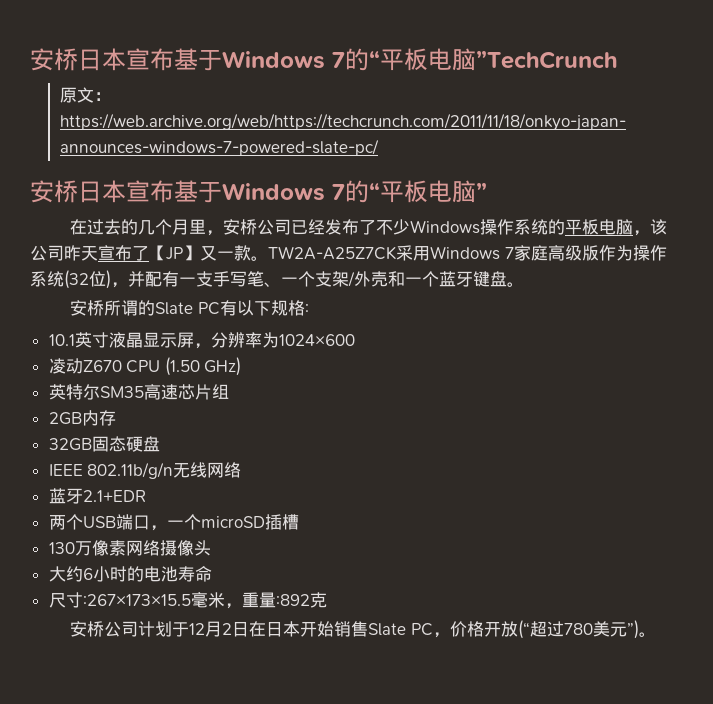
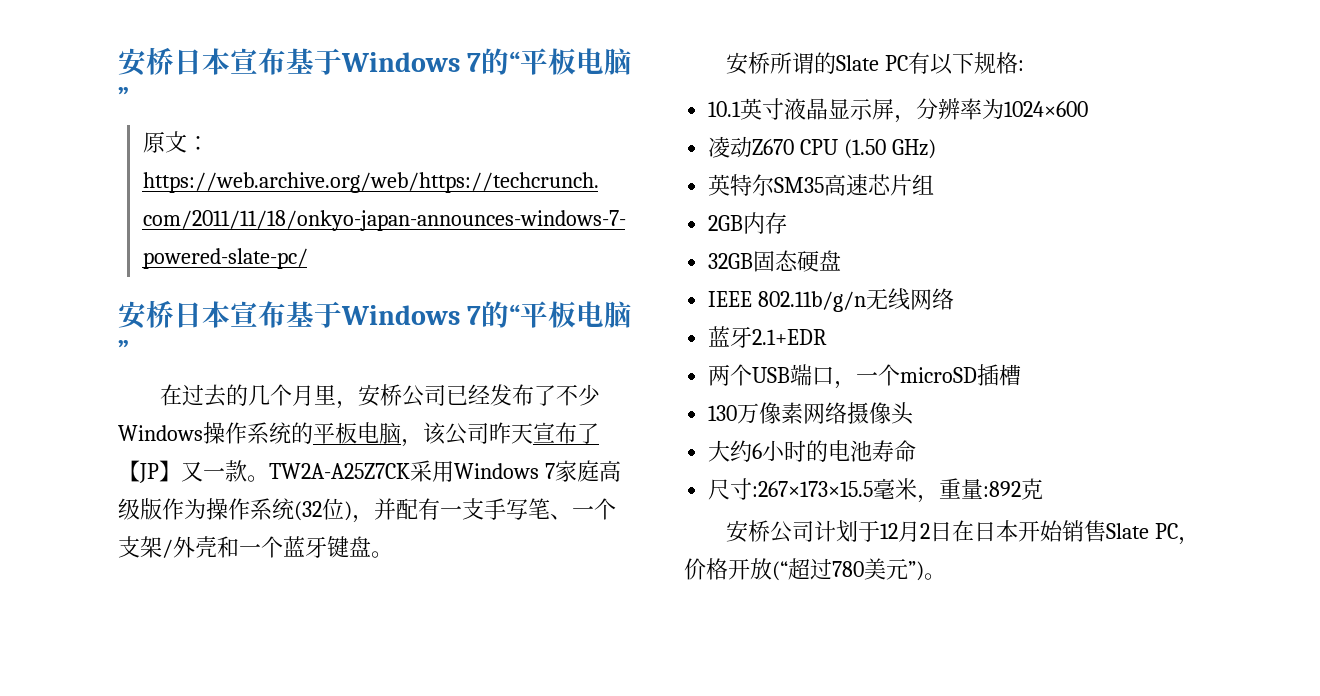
[476,51,617,69] ”TechCrunch -> [118,87,129,107] ”

